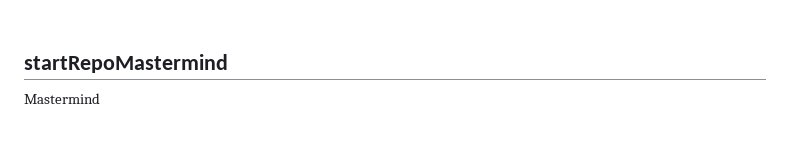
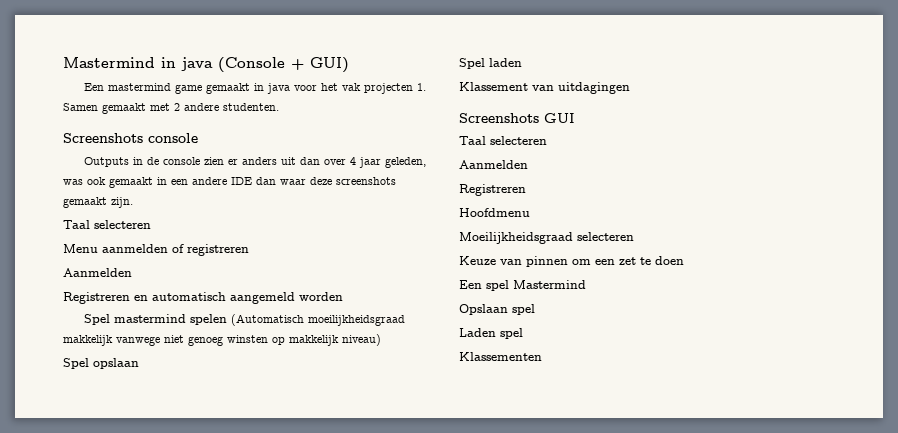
[24,54,228,73] [24,93,100,104] startRepoMastermind // Mastermind -> [63,57,349,73] [83,83,426,94] [63,103,279,114] [63,133,198,143] [83,157,426,168] [63,177,396,188] [63,197,133,208] [63,220,151,229] [63,244,249,256] [63,268,132,277] [63,292,343,304] [83,314,405,326] [63,334,381,346] [63,358,139,369] [459,58,522,69] [459,82,630,94] [459,113,575,123] [459,136,547,145] [459,160,528,169] [459,184,526,196] [459,208,530,217] [459,232,634,244] [459,256,684,267] [459,280,586,291] [459,304,535,315] [459,328,523,339] [459,352,542,361] Mastermind in java (Console + GUI) // Een mastermind game gemaakt in java voor het vak projecten 1. Samen gemaakt met 2 andere studenten. // Screenshots console // Outputs in de console zien er anders uit dan over 4 jaar geleden, was ook gemaakt in een andere IDE dan waar deze screenshots gemaakt zijn. // Taal selecteren // Menu aanmelden of registreren // Aanmelden // Registreren en automatisch aangemeld worden // Spel mastermind spelen (Automatisch moeilijkheidsgraad makkelijk vanwege niet genoeg winsten op makkelijk niveau) // Spel opslaan // Spel laden // Klassement van uitdagingen // Screenshots GUI // Taal selecteren // Aanmelden // Registreren // Hoofdmenu // Moeilijkheidsgraad selecteren // Keuze van pinnen om een zet te doen // Een spel Mastermind // Opslaan spel // Laden spel // Klassementen

